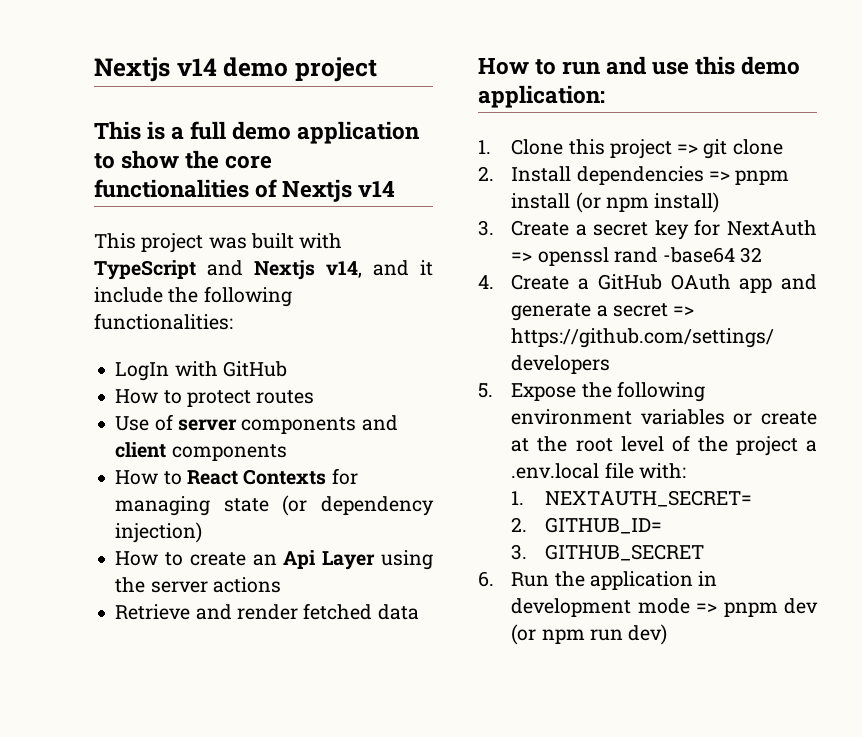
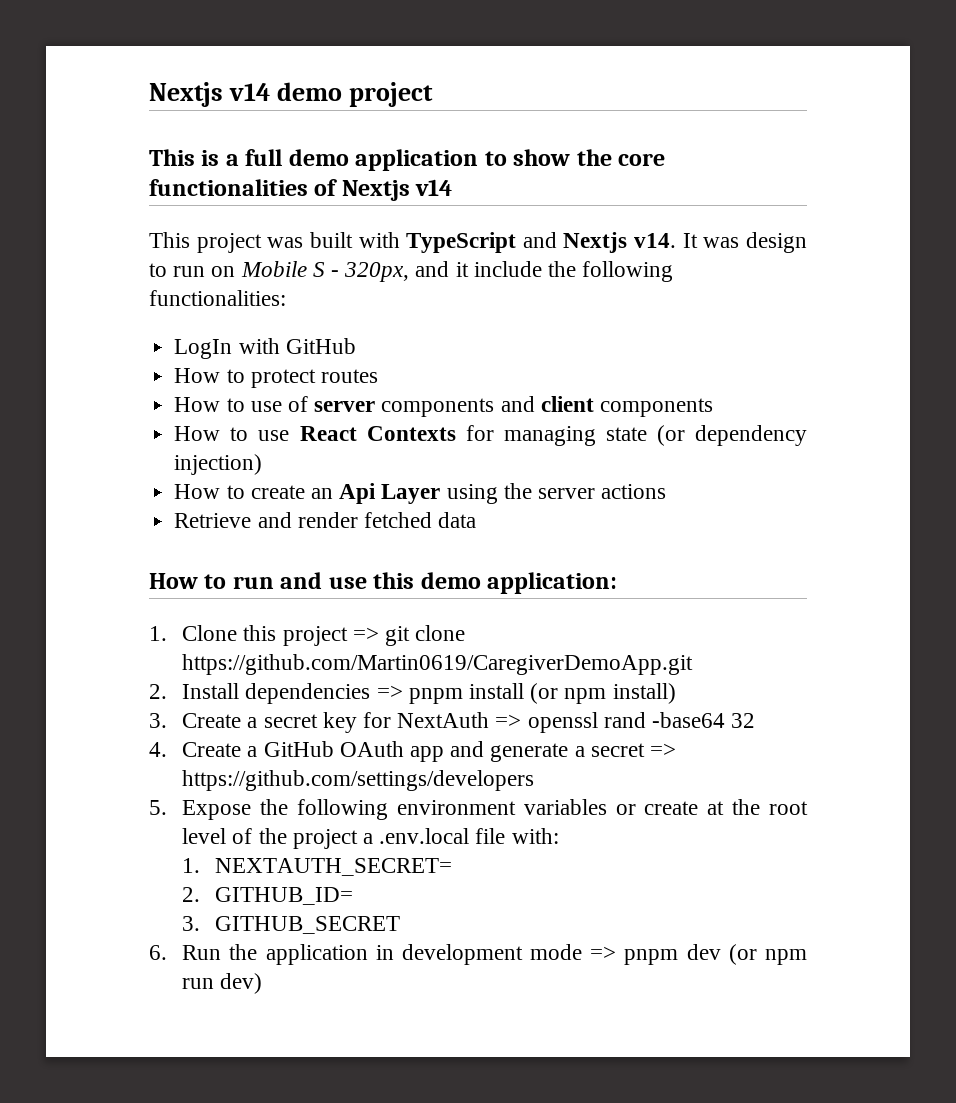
[326,261,362,278] v14, -> [634,232,807,253] [149,261,410,282] v14. It was design to run on Mobile S - 320px,
[115,416,150,431] Use -> [174,397,282,412] How to use
(182, 478) none -> [258,430,290,441] use
(783, 147) none -> [182,654,694,675] https://github.com/Martin0619/CaregiverDemoApp.git

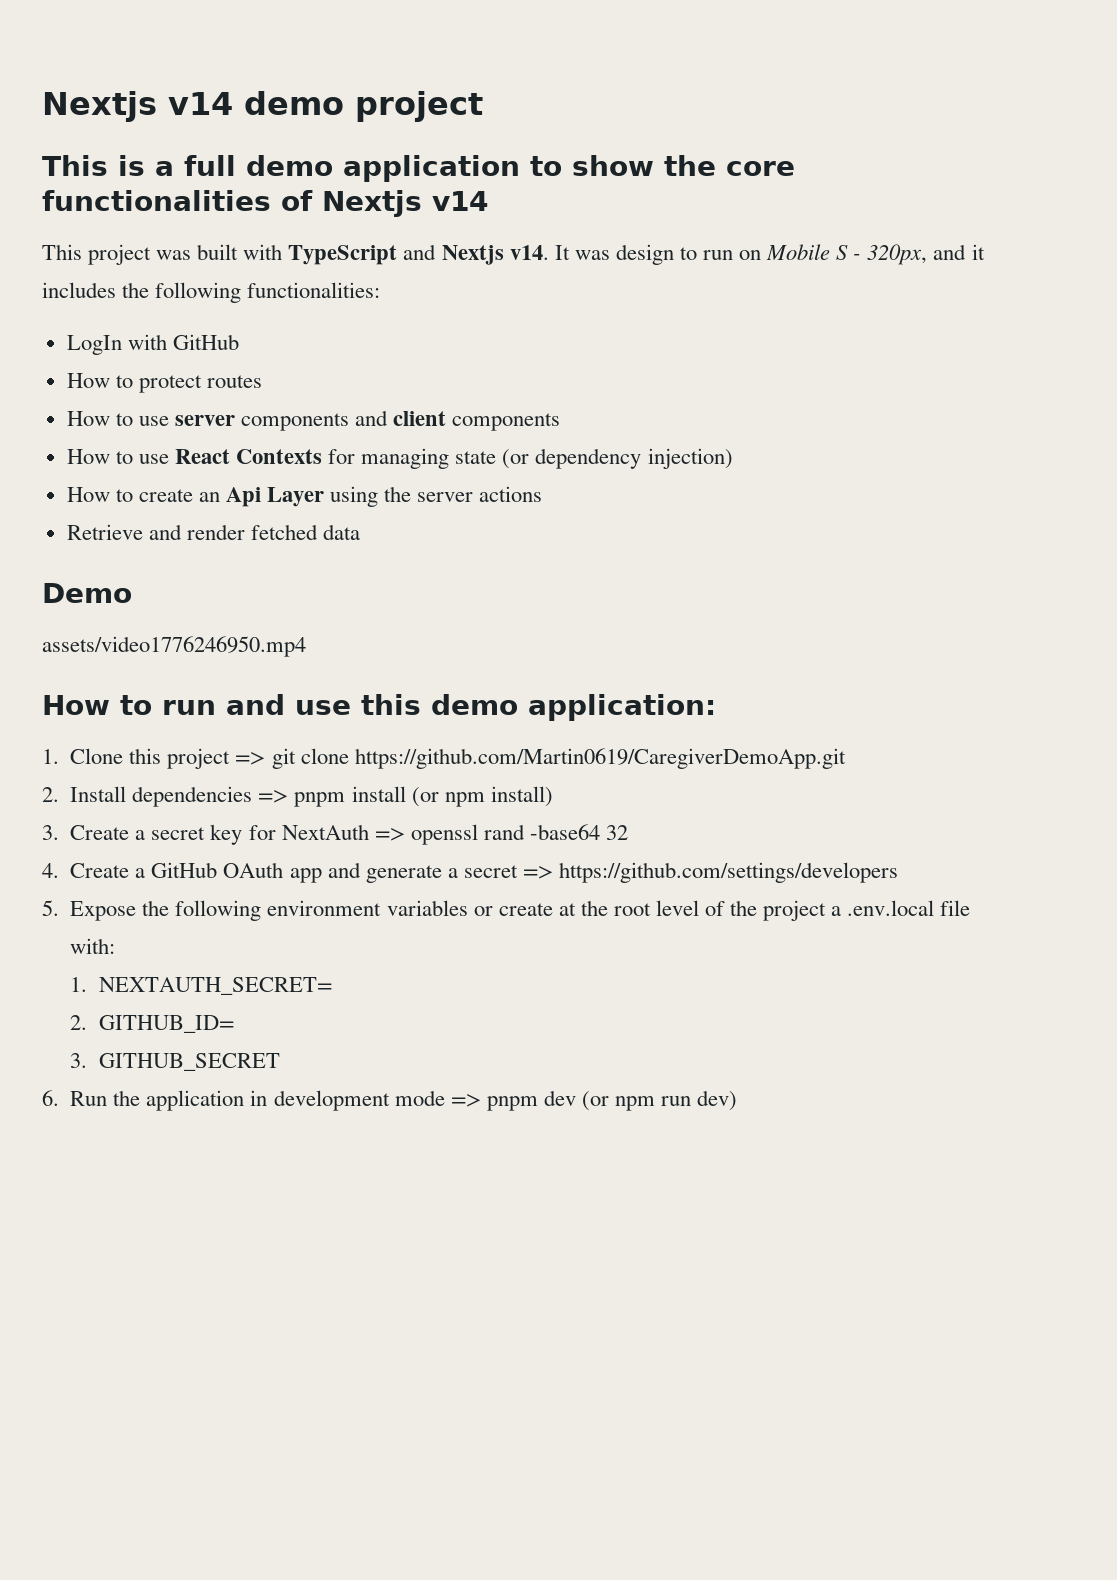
[473,261,542,277] include -> [42,282,116,298] includes
[287,396,308,412] of -> (169, 421) none
(477, 520) none -> [42,583,132,603] [42,636,306,657] // Demo // assets/video1776246950.mp4

